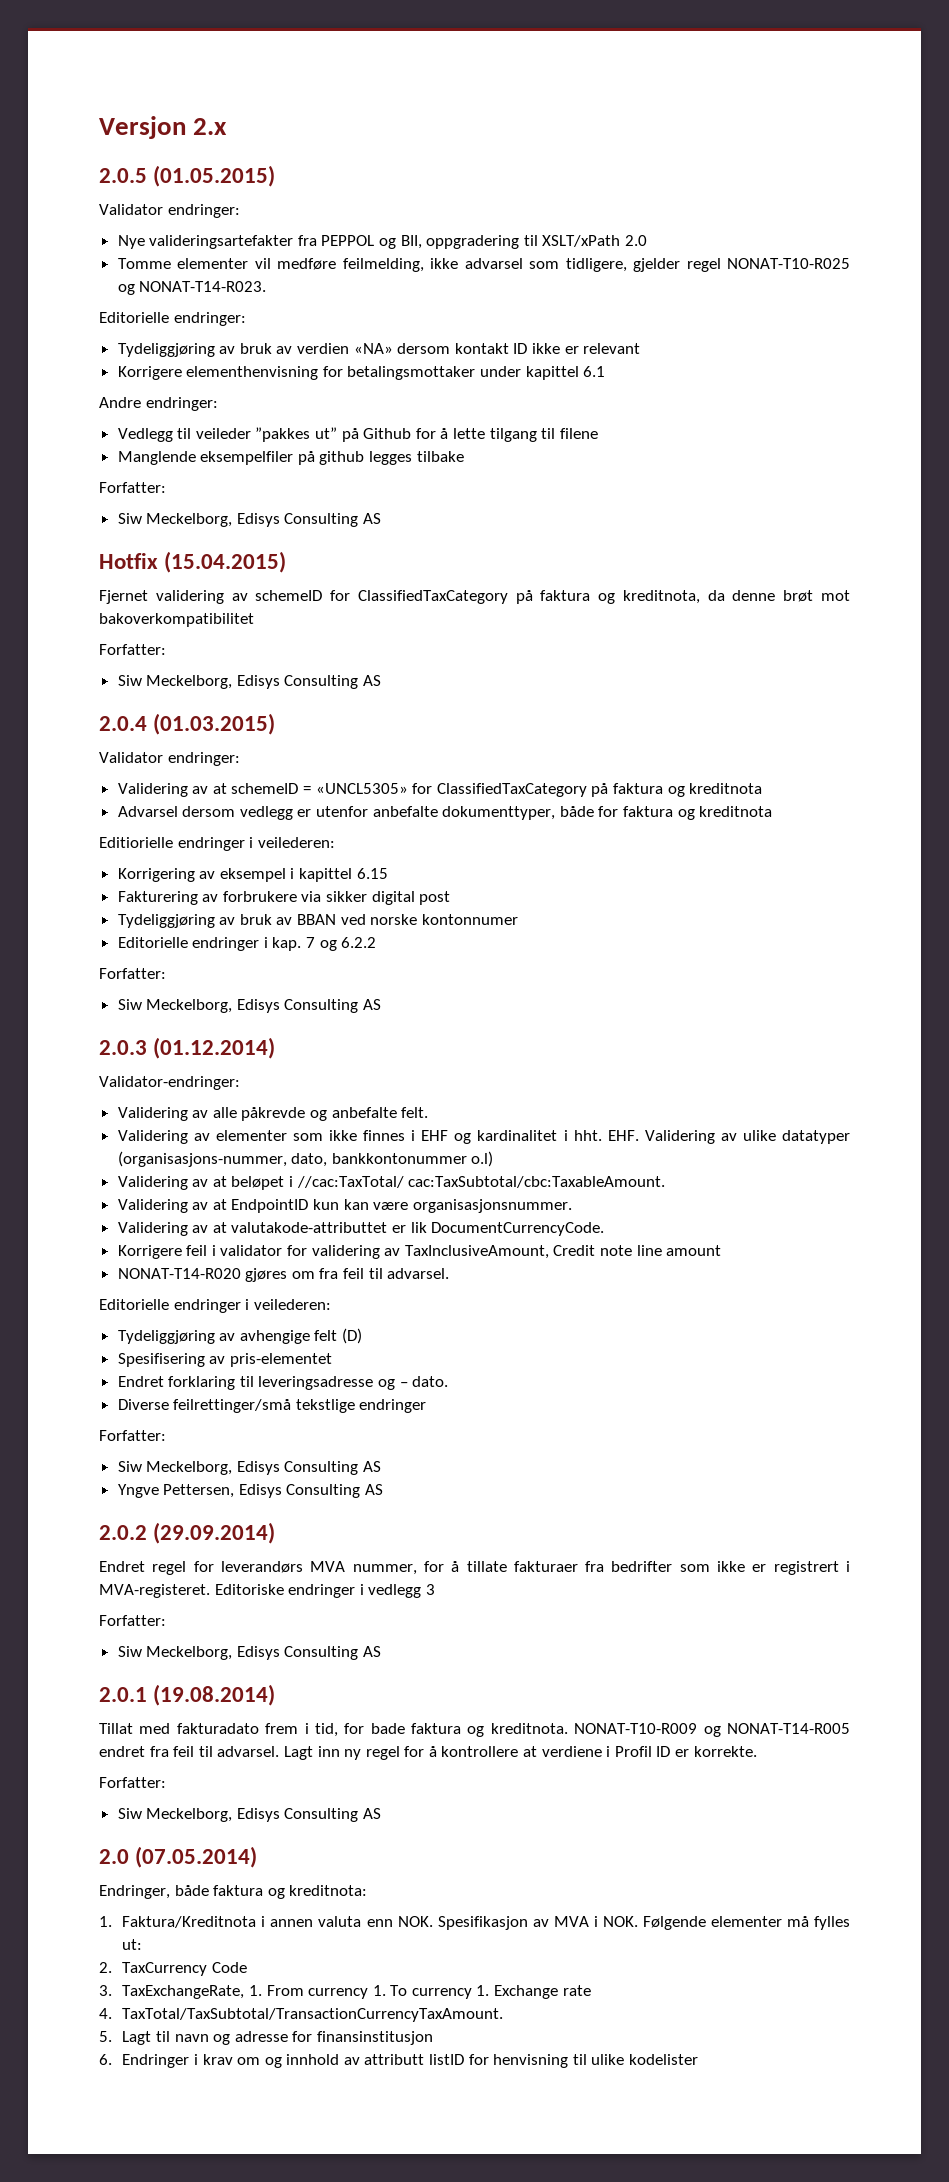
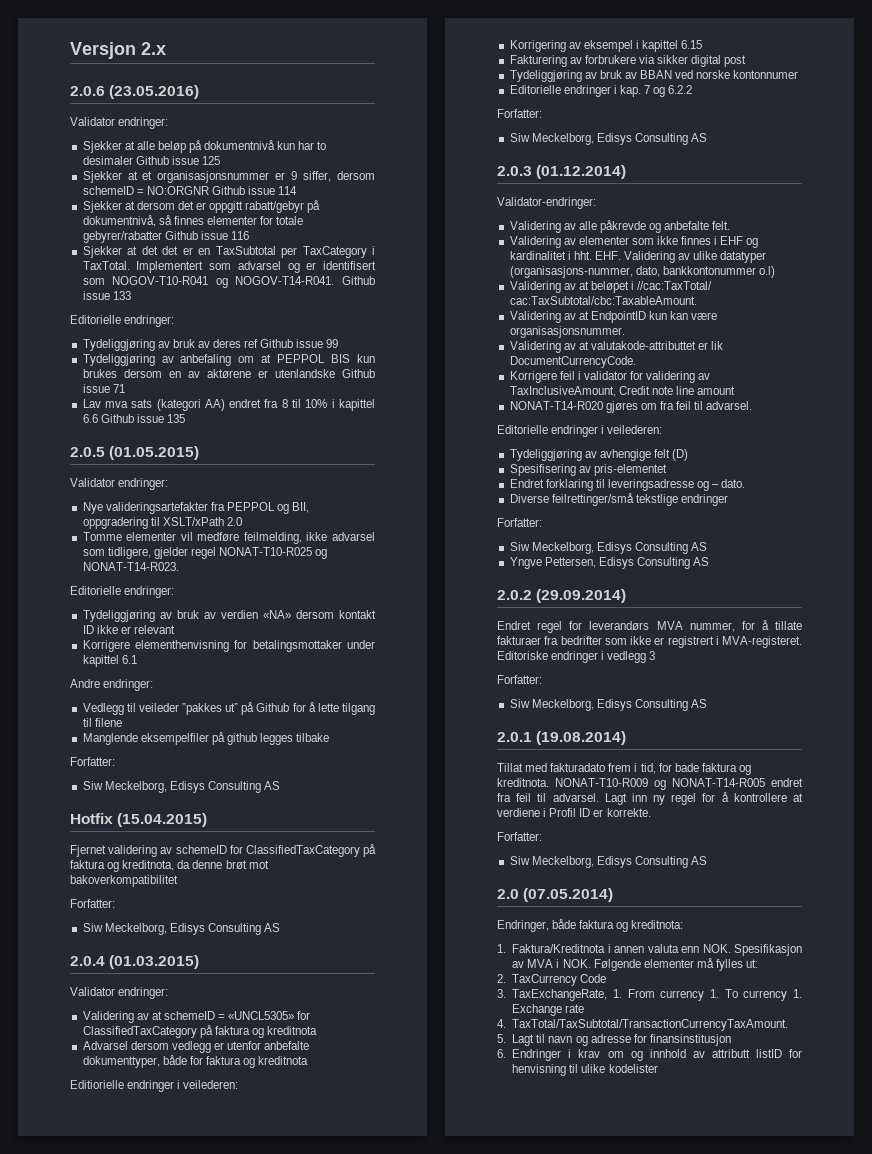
(228, 126) none -> [70,85,200,99] [70,117,169,129] [82,140,327,153] [82,156,220,165] [82,171,375,183] [82,186,298,195] [82,200,321,213] [82,215,304,227] [82,231,249,243] [82,246,376,258] [82,261,376,273] [82,276,375,288] [82,291,131,300] [70,315,175,327] [82,339,339,351] [82,354,375,366] [82,369,376,378] [82,384,125,393] [82,399,376,411] [82,414,185,423] // 2.0.6 (23.05.2016) // Validator endringer: // Sjekker at alle beløp på dokumentnivå kun har to desimaler Github issue 125 // Sjekker at et organisasjonsnummer er 9 siffer, dersom schemeID = NO:ORGNR Github issue 114 // Sjekker at dersom det er oppgitt rabatt/gebyr på dokumentnivå, så finnes elementer for totale gebyrer/rabatter Github issue 116 // Sjekker at det det er en TaxSubtotal per TaxCategory i TaxTotal. Implementert som advarsel og er identifisert som NOGOV-T10-R041 og NOGOV-T14-R041. Github issue 133 // Editorielle endringer: // Tydeliggjøring av bruk av deres ref Github issue 99 // Tydeliggjøring av anbefaling om at PEPPOL BIS kun brukes dersom en av aktørene er utenlandske Github issue 71 // Lav mva sats (kategori AA) endret fra 8 til 10% i kapittel 6.6 Github issue 135

